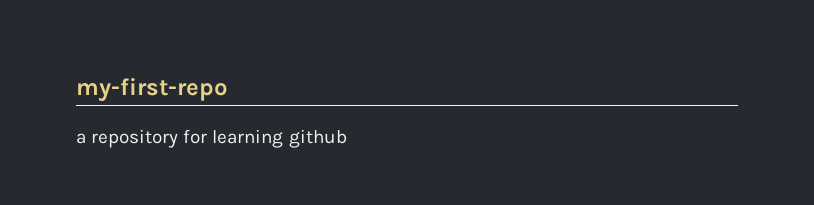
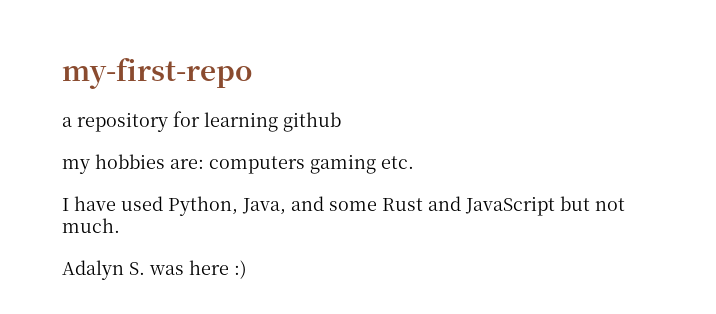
(347, 138) none -> [62,154,414,174] [62,196,625,216] [62,218,120,233] [62,260,247,280] // my hobbies are: computers gaming etc. // I have used Python, Java, and some Rust and JavaScript but not much. // Adalyn S. was here :)

